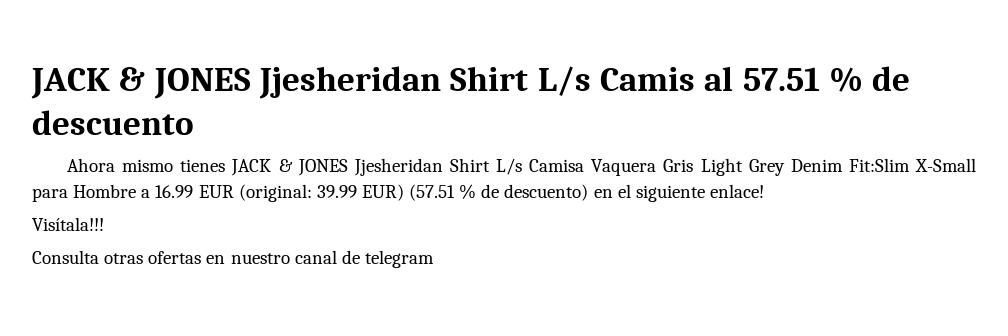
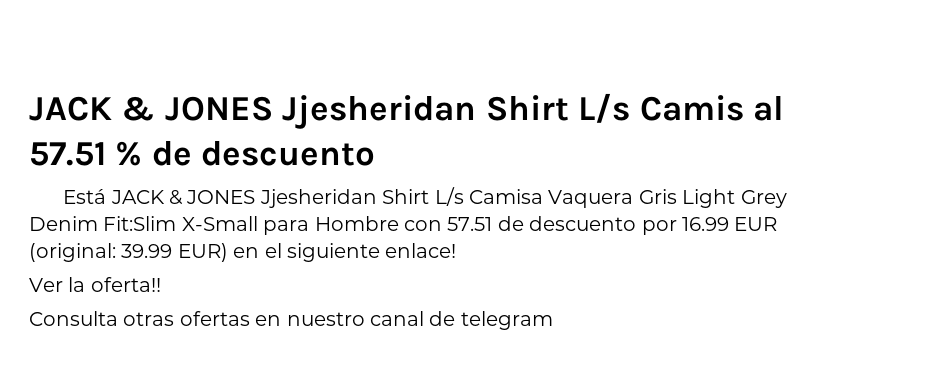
[67,158,226,172] Ahora mismo tienes -> [63,189,107,204] Está
[141,189,151,198] a -> [404,216,677,235] con 57.51 de descuento por
[409,184,589,201] (57.51 % de descuento) -> (228, 252) none
[32,217,104,231] Visítala!!! -> [29,277,161,292] Ver la oferta!!

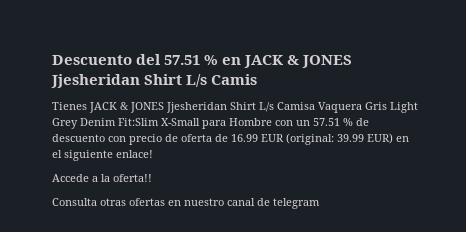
(29, 108) none -> [52,54,242,65] Descuento del 57.51 % en
[753,96,785,121] [29,141,376,166] [63,189,107,204] al 57.51 % de descuento // Está -> [52,102,87,110] // Tienes
[447,216,677,235] 57.51 de descuento por -> [296,118,369,126] [52,134,228,145] un 57.51 % de descuento con precio de oferta de
[29,278,63,292] Ver -> [52,174,98,182] Accede a

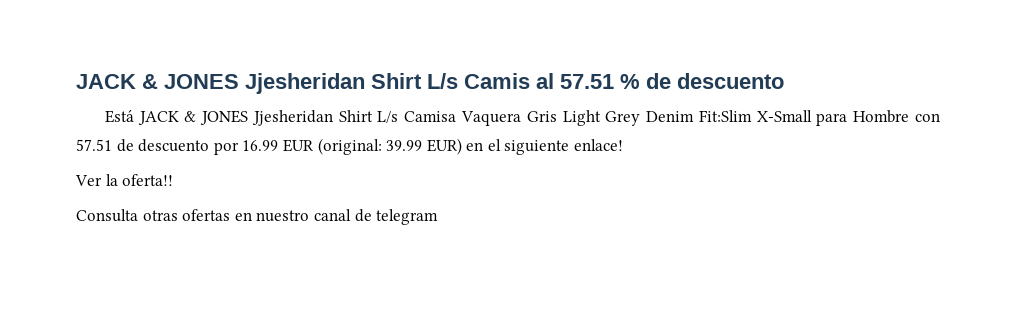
[52,54,242,65] Descuento del 57.51 % en -> (76, 81) none
[52,102,87,110] // Tienes -> [536,73,784,89] [104,110,134,123] al 57.51 % de descuento // Está
[296,118,369,126] [52,134,228,145] un 57.51 % de descuento con precio de oferta de -> [76,139,239,155] 57.51 de descuento por
[52,174,98,182] Accede a -> [75,175,102,186] Ver

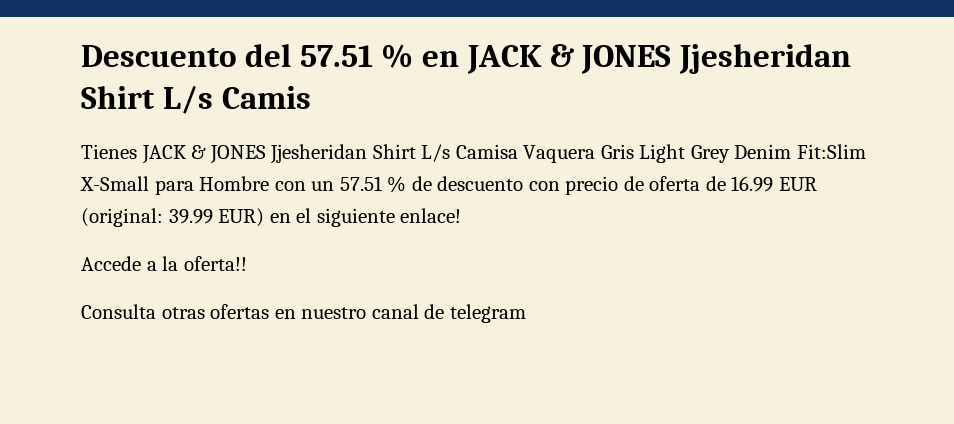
(76, 81) none -> [81,44,460,68] Descuento del 57.51 % en
[536,73,784,89] [104,110,134,123] al 57.51 % de descuento // Está -> [81,144,137,159] // Tienes
[76,139,239,155] 57.51 de descuento por -> [311,176,726,195] un 57.51 % de descuento con precio de oferta de
[75,175,102,186] Ver -> [81,256,157,271] Accede a

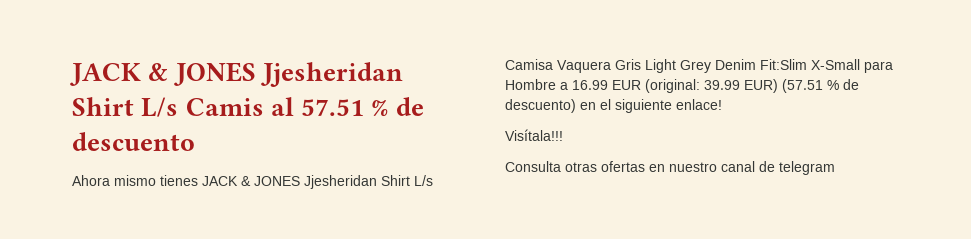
[81,44,460,68] Descuento del 57.51 % en -> (70, 74) none
[81,144,137,159] // Tienes -> [270,97,424,117] [72,132,195,151] [72,175,198,186] al 57.51 % de descuento // Ahora mismo tienes
[274,176,726,195] con un 57.51 % de descuento con precio de oferta de -> [560,82,568,90] a
(265, 217) none -> [782,79,859,93] [505,99,576,113] (57.51 % de descuento)
[81,256,247,271] Accede a la oferta!! -> [505,129,563,141] Visítala!!!

